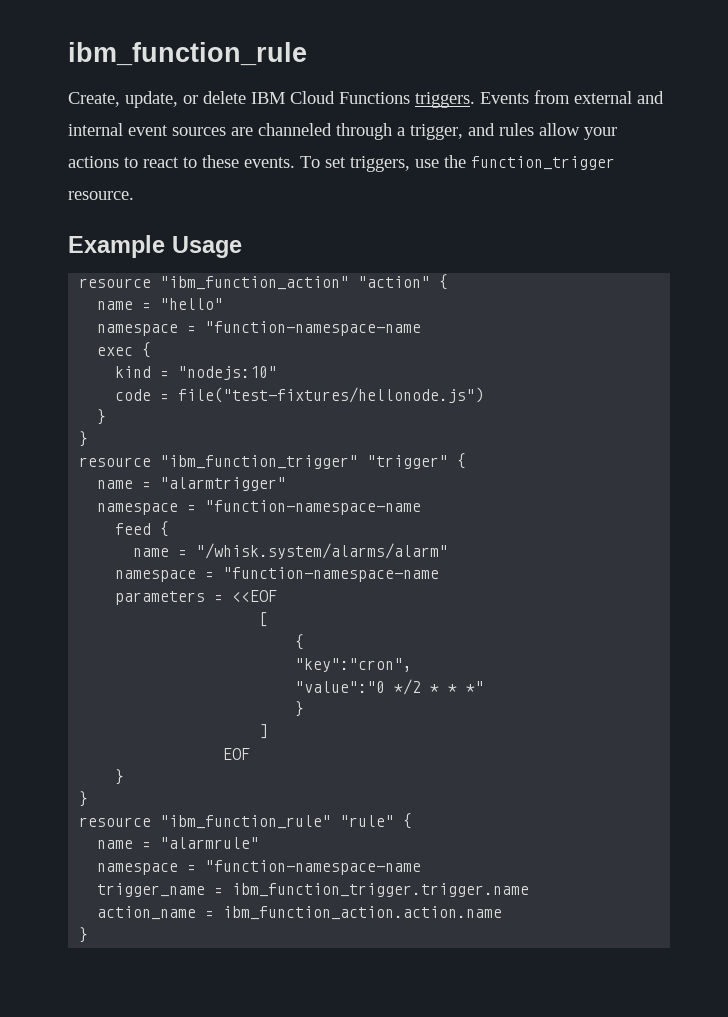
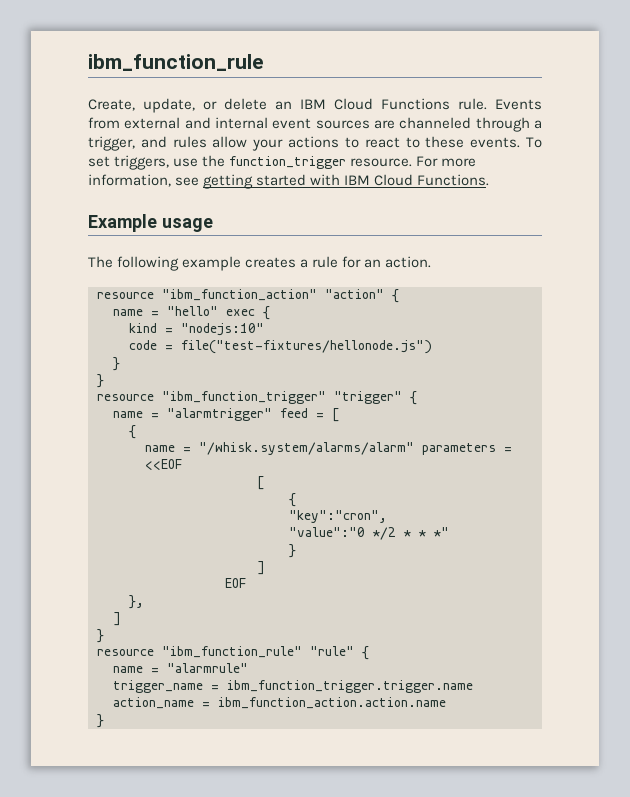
(246, 97) none -> [275,101,292,110] an
[415,92,475,108] triggers. -> [458,98,487,110] rule.
[68,235,242,258] // Example Usage -> [416,156,477,167] [88,174,490,189] [88,214,213,232] [88,256,432,271] For more information, see getting started with IBM Cloud Functions. // Example usage // The following example creates a rule for an action.
[97,321,422,336] // namespace = "function-namespace-name // -> (218, 311) none
[97,500,422,515] [115,523,152,535] // namespace = "function-namespace-name // feed -> [280,408,339,422] feed = [ //
[115,567,440,582] // namespace = "function-namespace-name // -> (414, 448) none
[115,769,125,785] } -> [129,595,144,609] [113,612,121,626] }, // ]
[97,860,422,875] // namespace = "function-namespace-name -> (248, 668) none

